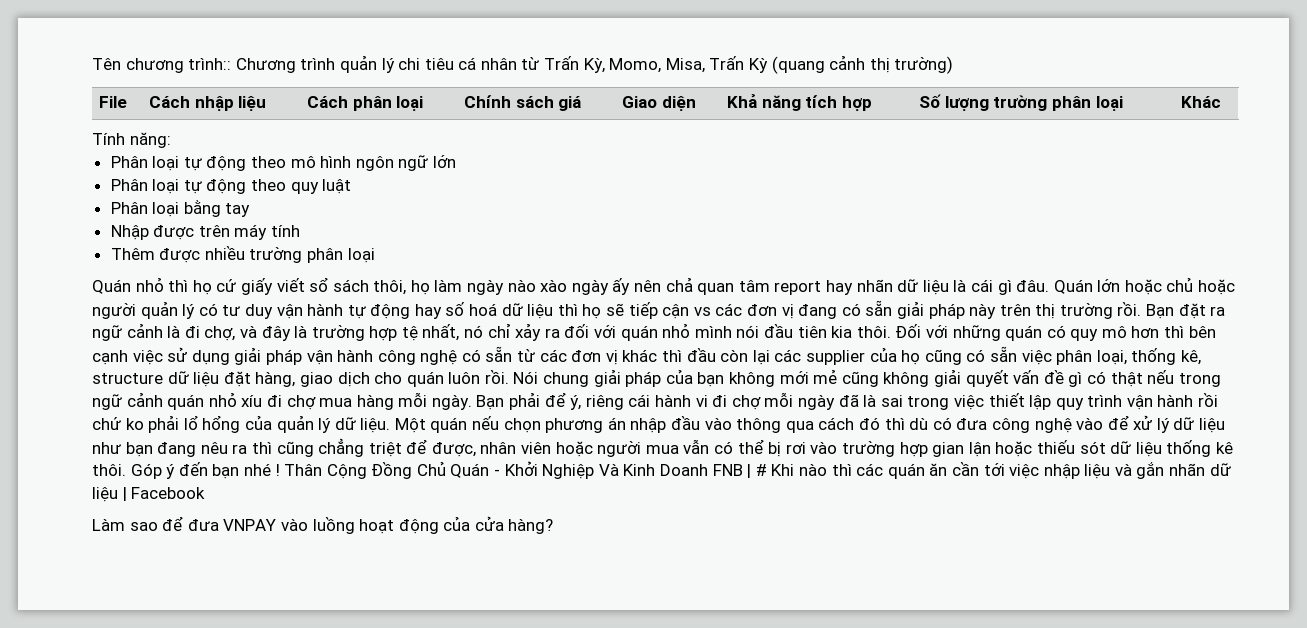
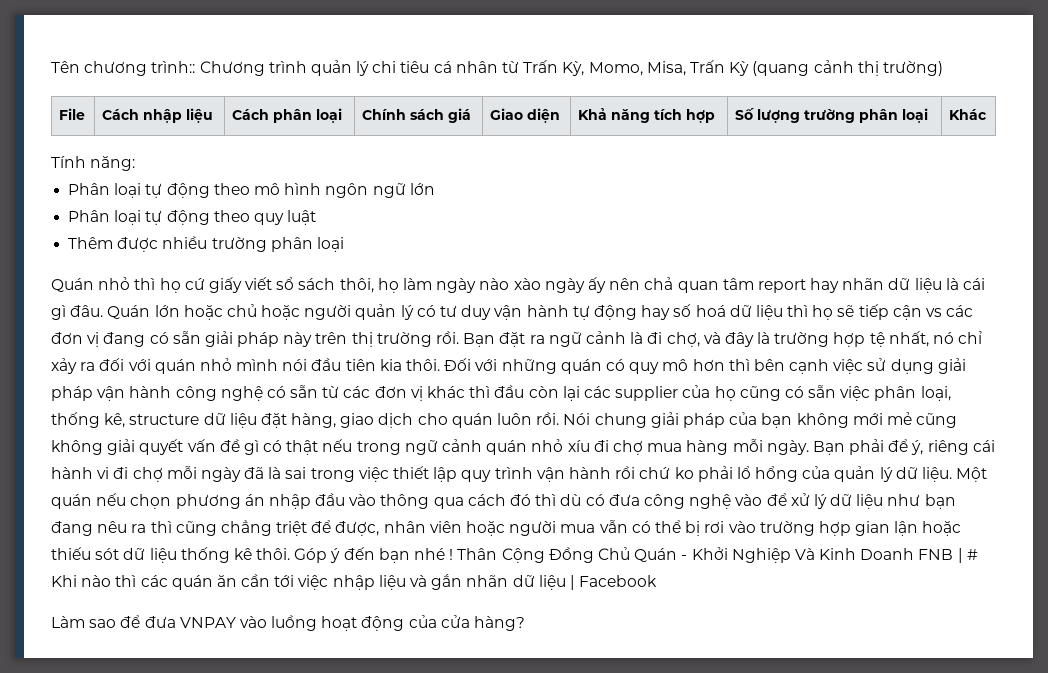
[110,200,251,217] [110,224,301,240] // Phân loại bằng tay // Nhập được trên máy tính -> (317, 217) none

